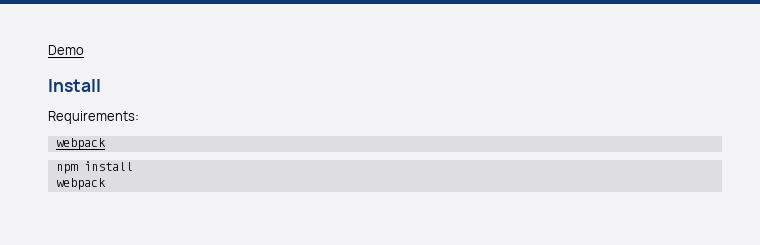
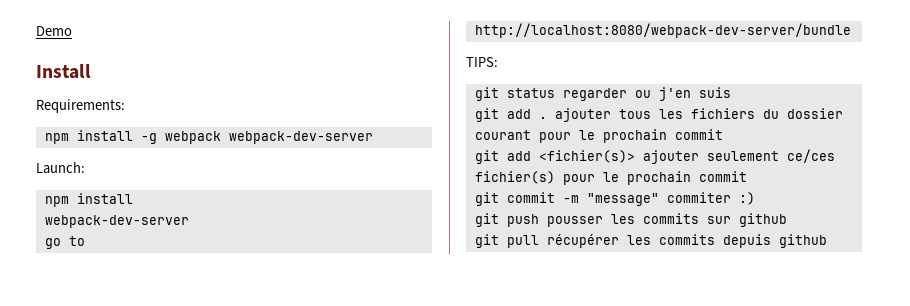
[55,138,106,150] webpack -> [44,130,373,144] [36,162,85,174] npm install -g webpack webpack-dev-server // Launch:
[55,178,106,190] webpack -> [44,215,189,228] [44,236,85,249] [474,23,851,38] [466,57,498,67] [474,87,731,101] [474,108,843,122] [474,129,723,143] [474,149,835,164] [474,171,747,185] [474,192,755,206] [474,213,787,227] [474,234,827,248] webpack-dev-server // go to http://localhost:8080/webpack-dev-server/bundle // TIPS: // git status regarder ou j'en suis // git add . ajouter tous les fichiers du dossier courant pour le prochain commit // git add <fichier(s)> ajouter seulement ce/ces fichier(s) pour le prochain commit // git commit -m "message" commiter :) // git push pousser les commits sur github // git pull récupérer les commits depuis github

